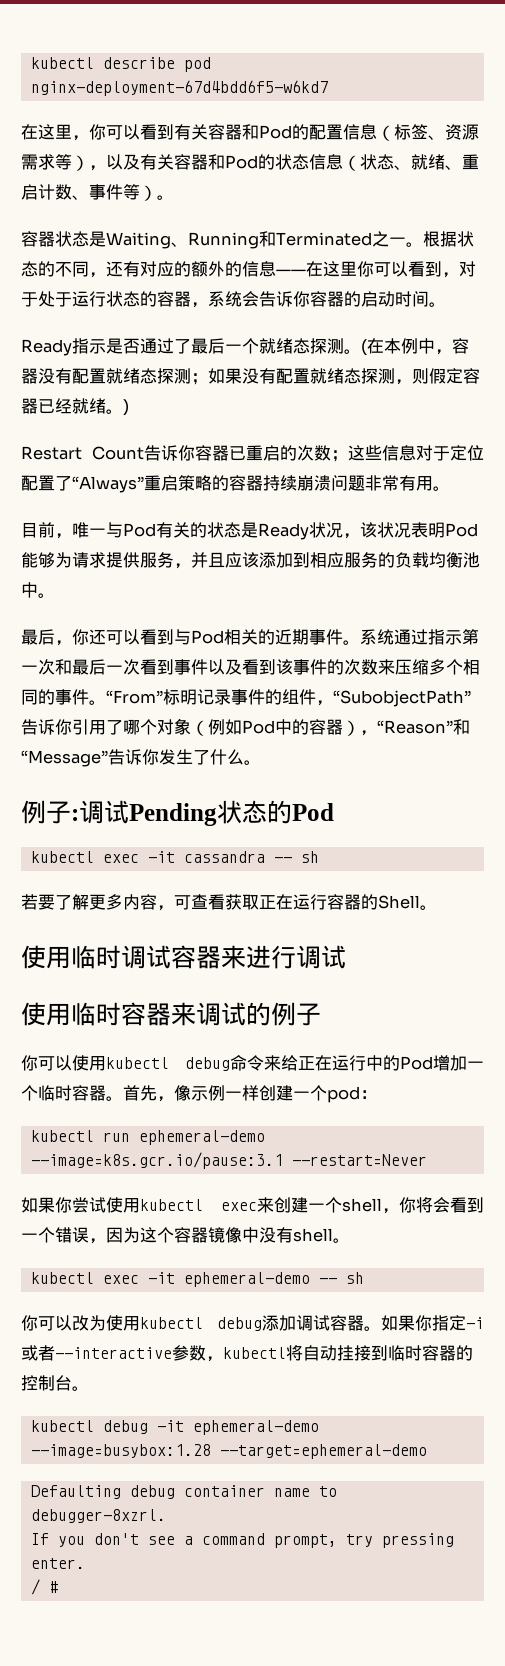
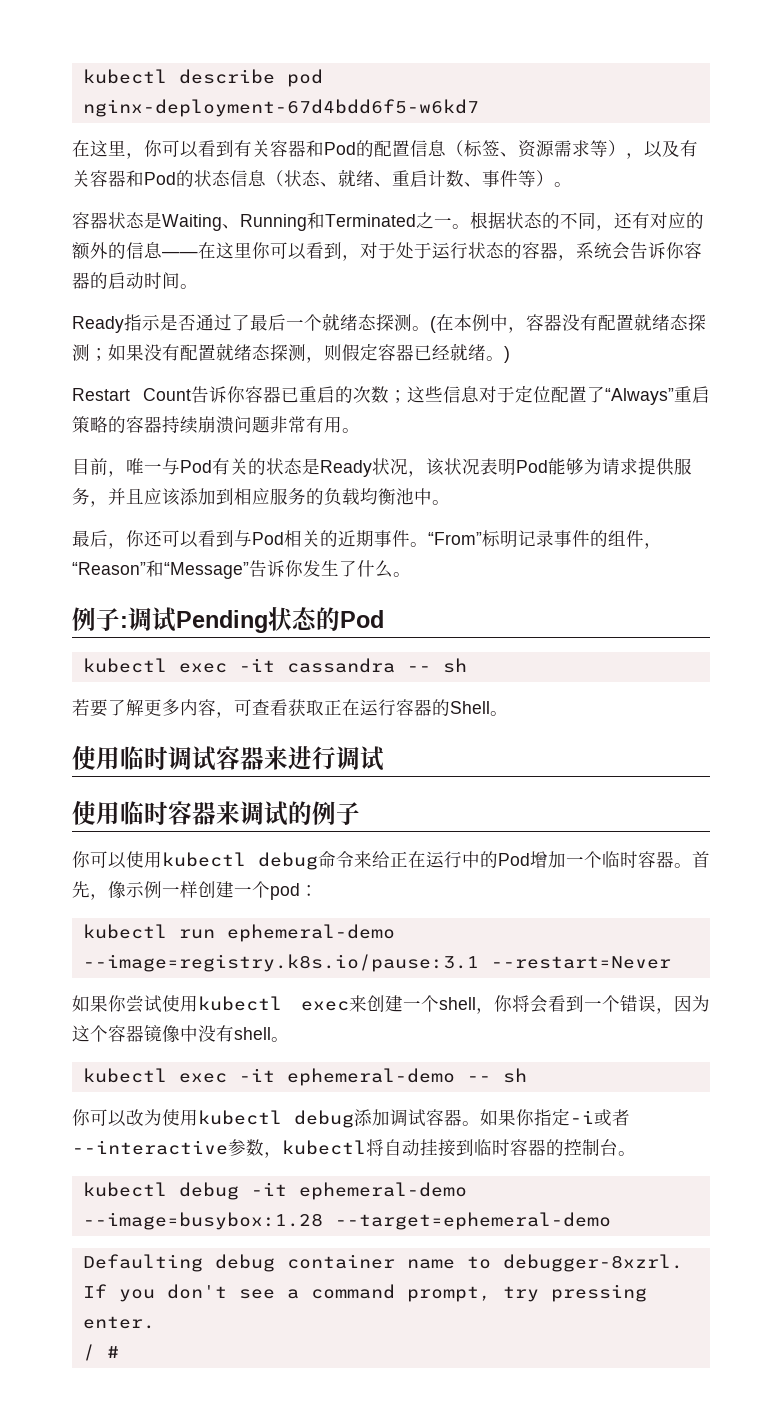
[360,629,479,645] [21,659,480,675] [21,689,106,705] 系统通过指示第一次和最后一次看到事件以及看到该事件的次数来压缩多个相同的事件。 -> (428, 544) none
[333,690,471,707] [21,718,377,736] “SubobjectPath”告诉你引用了哪个对象（例如Pod中的容器）， -> (662, 546) none
[30,1152,283,1169] --image=k8s.gcr.io/pause:3.1 -> [82,954,479,972] --image=registry.k8s.io/pause:3.1

